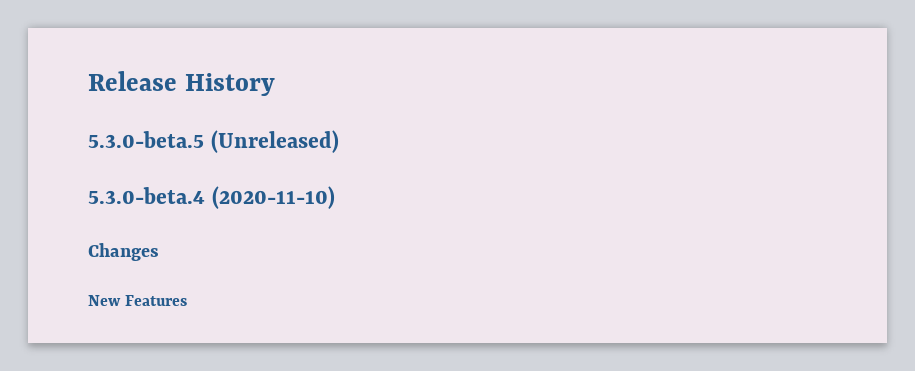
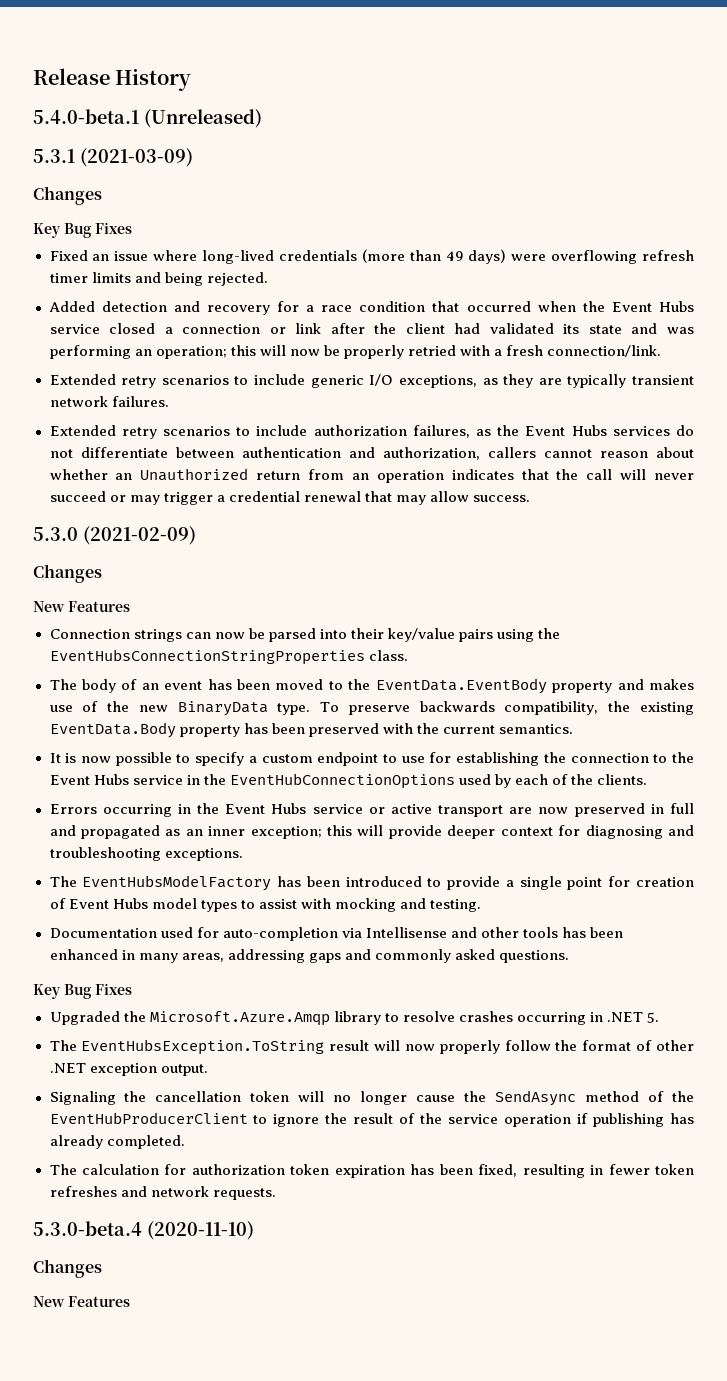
[88,131,204,148] 5.3.0-beta.5 -> [33,109,139,124] 5.4.0-beta.1
(339, 141) none -> [33,148,193,167] [33,186,102,205] [33,222,132,238] [49,249,694,264] [49,272,268,286] [48,301,695,315] [49,323,695,334] [49,345,662,359] [49,374,694,388] [49,396,169,407] [49,425,695,439] [49,447,694,460] [49,468,694,483] [49,491,530,505] [33,526,196,545] [33,564,102,583] [33,601,130,612] [49,628,561,642] [49,649,408,665] [49,678,694,694] [49,701,695,716] [49,722,573,738] [49,752,694,766] [49,773,648,789] [49,803,695,817] [49,825,694,839] [49,847,243,861] [49,875,694,891] [49,898,482,912] [49,927,623,941] [49,949,569,963] [33,983,132,999] [49,1011,659,1026] [49,1039,695,1055] [49,1063,208,1076] [49,1090,694,1106] [49,1112,694,1127] [49,1135,185,1149] [49,1164,694,1178] [49,1186,276,1200] // 5.3.1 (2021-03-09) // Changes // Key Bug Fixes // Fixed an issue where long-lived credentials (more than 49 days) were overflowing refresh timer limits and being rejected. // Added detection and recovery for a race condition that occurred when the Event Hubs service closed a connection or link after the client had validated its state and was performing an operation; this will now be properly retried with a fresh connection/link. // Extended retry scenarios to include generic I/O exceptions, as they are typically transient network failures. // Extended retry scenarios to include authorization failures, as the Event Hubs services do not differentiate between authentication and authorization, callers cannot reason about whether an Unauthorized return from an operation indicates that the call will never succeed or may trigger a credential renewal that may allow success. // 5.3.0 (2021-02-09) // Changes // New Features // Connection strings can now be parsed into their key/value pairs using the EventHubsConnectionStringProperties class. // The body of an event has been moved to the EventData.EventBody property and makes use of the new BinaryData type. To preserve backwards compatibility, the existing EventData.Body property has been preserved with the current semantics. // It is now possible to specify a custom endpoint to use for establishing the connection to the Event Hubs service in the EventHubConnectionOptions used by each of the clients. // Errors occurring in the Event Hubs service or active transport are now preserved in full and propagated as an inner exception; this will provide deeper context for diagnosing and troubleshooting exceptions. // The EventHubsModelFactory has been introduced to provide a single point for creation of Event Hubs model types to assist with mocking and testing. // Documentation used for auto-completion via Intellisense and other tools has been enhanced in many areas, addressing gaps and commonly asked questions. // Key Bug Fixes // Upgraded the Microsoft.Azure.Amqp library to resolve crashes occurring in .NET 5. // The EventHubsException.ToString result will now properly follow the format of other .NET exception output. // Signaling the cancellation token will no longer cause the SendAsync method of the EventHubProducerClient to ignore the result of the service operation if publishing has already completed. // The calculation for authorization token expiration has been fixed, resulting in fewer token refreshes and network requests.

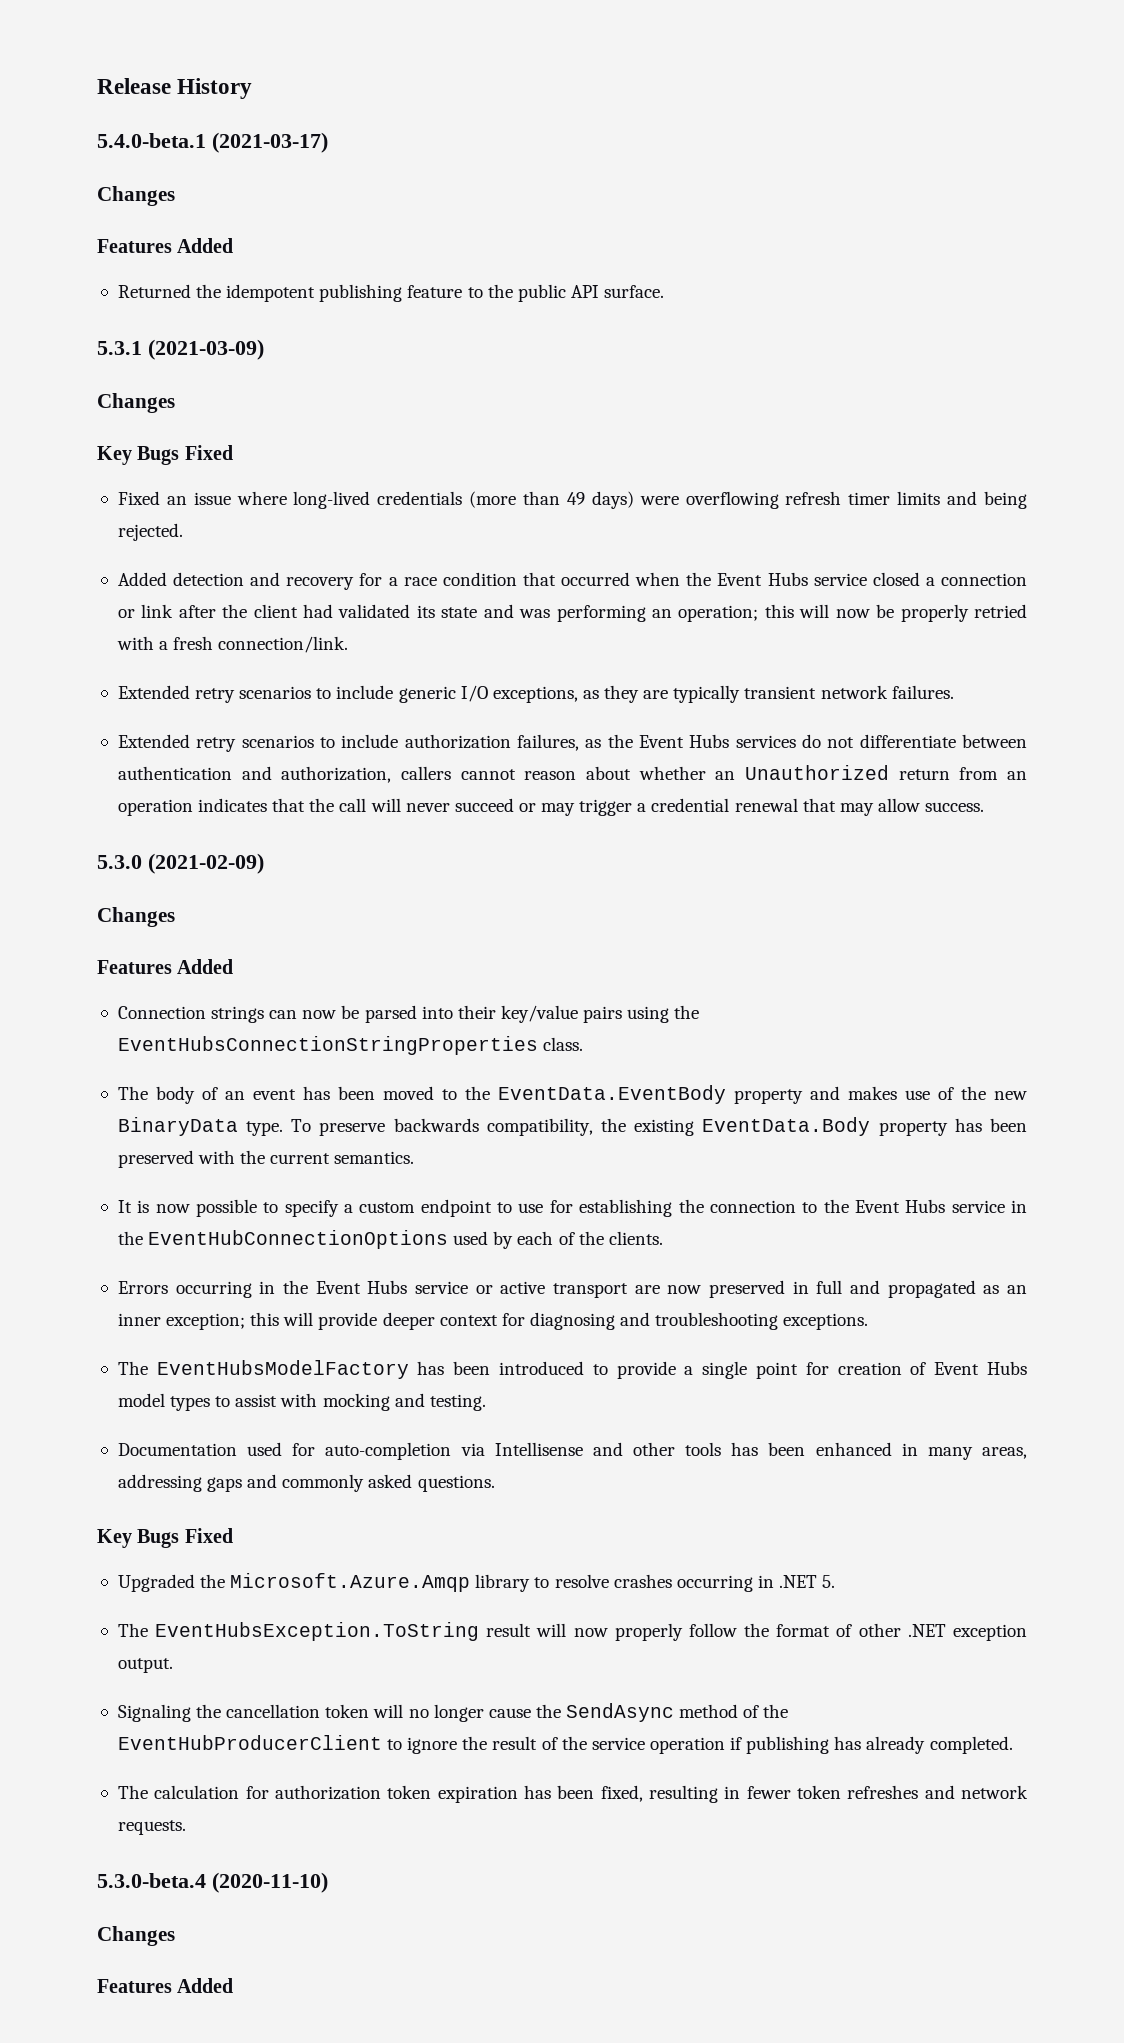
[144,109,262,128] (Unreleased) -> [212,132,328,153] [97,186,175,206] [97,238,234,253] [117,284,665,302] (2021-03-17) // Changes // Features Added // Returned the idempotent publishing feature to the public API surface.
[64,222,132,238] Bug Fixes -> [137,445,233,465] Bugs Fixed
[33,601,130,612] New Features -> [97,959,234,974] Features Added
[64,983,132,999] Bug Fixes -> [137,1528,233,1548] Bugs Fixed
[33,1296,130,1307] New Features -> [97,1978,234,1993] Features Added

